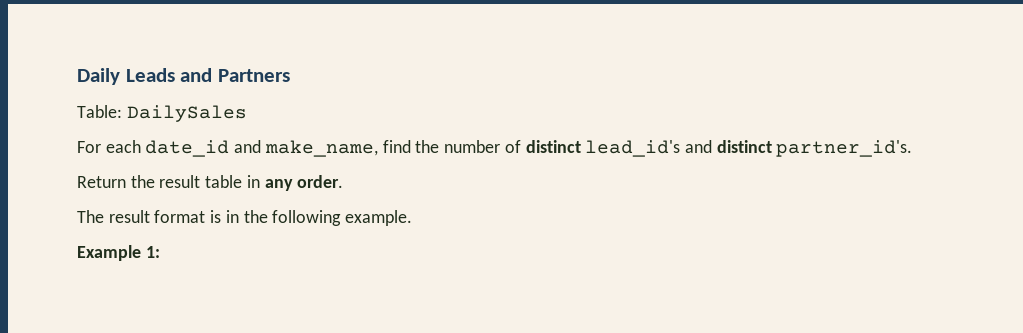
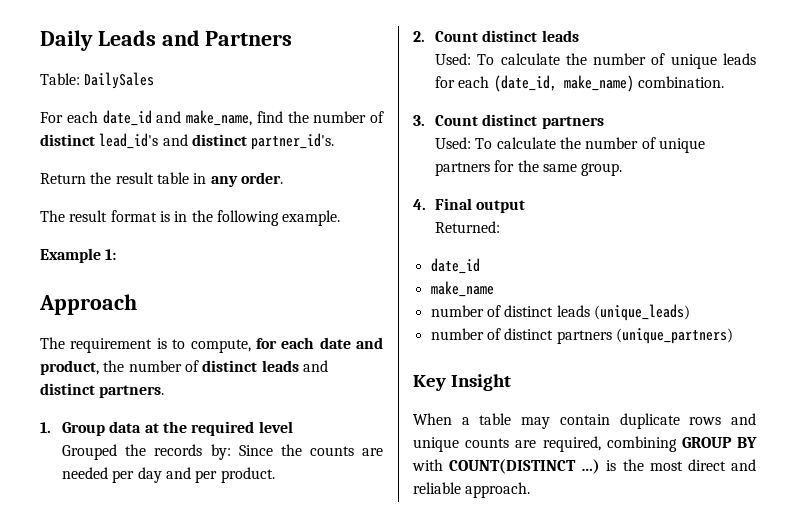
(160, 252) none -> [39,294,137,315] [40,337,383,353] [40,360,328,375] [40,383,165,398] [40,421,293,436] [62,444,383,460] [62,467,275,483] [413,30,579,42] [435,53,756,69] [435,75,725,92] [413,114,604,129] [435,137,706,153] [435,160,623,176] [413,198,526,213] [435,221,501,233] [430,258,480,274] [430,281,494,297] [430,304,690,321] [430,328,733,344] [413,374,511,391] [413,413,756,429] [413,436,757,452] [412,459,756,474] [413,482,531,498] // Approach // The requirement is to compute, for each date and product, the number of distinct leads and distinct partners. // 1. Group data at the required level // Grouped the records by: Since the counts are needed per day and per product. // 2. Count distinct leads // Used: To calculate the number of unique leads for each (date_id, make_name) combination. // 3. Count distinct partners // Used: To calculate the number of unique partners for the same group. // 4. Final output // Returned: // date_id // make_name // number of distinct leads (unique_leads) // number of distinct partners (unique_partners) // Key Insight // When a table may contain duplicate rows and unique counts are required, combining GROUP BY with COUNT(DISTINCT …) is the most direct and reliable approach.

